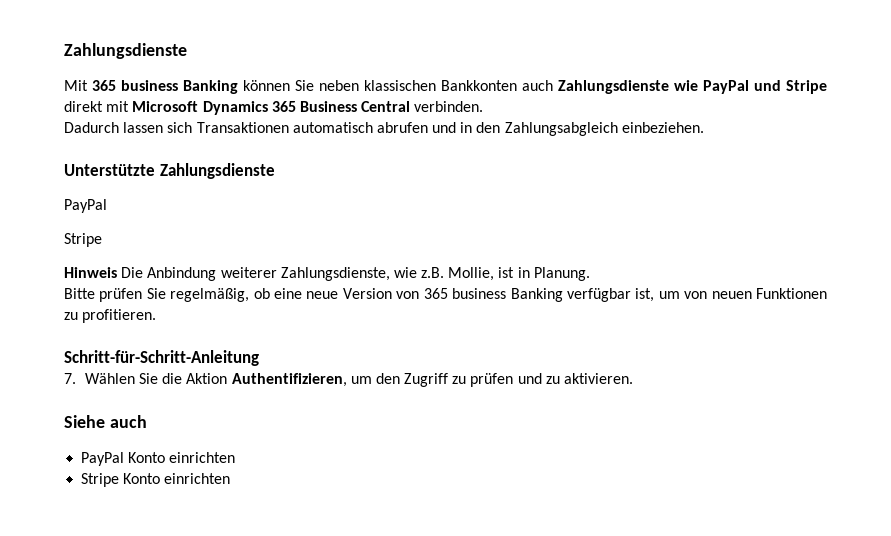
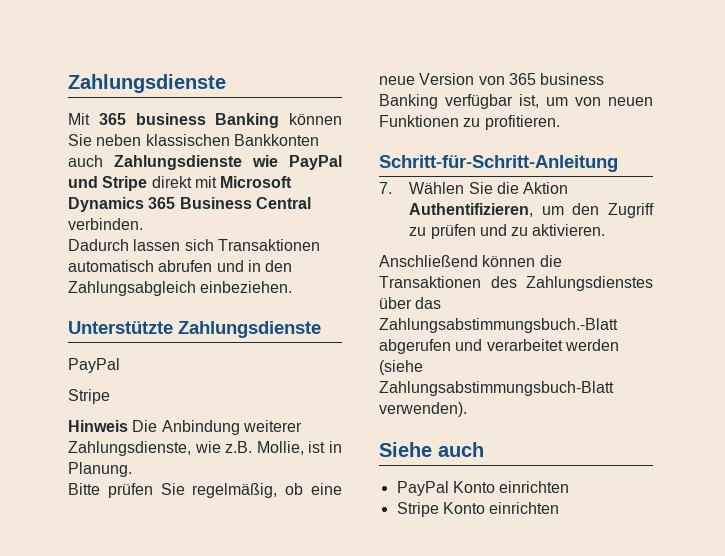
(634, 378) none -> [379,255,562,267] [379,276,653,291] [379,297,442,309] [379,318,618,333] [379,339,619,354] [379,360,423,375] [379,381,614,396] [379,402,467,417] // Anschließend können die Transaktionen des Zahlungsdienstes über das Zahlungsabstimmungsbuch.-Blatt abgerufen und verarbeitet werden (siehe Zahlungsabstimmungsbuch-Blatt verwenden).

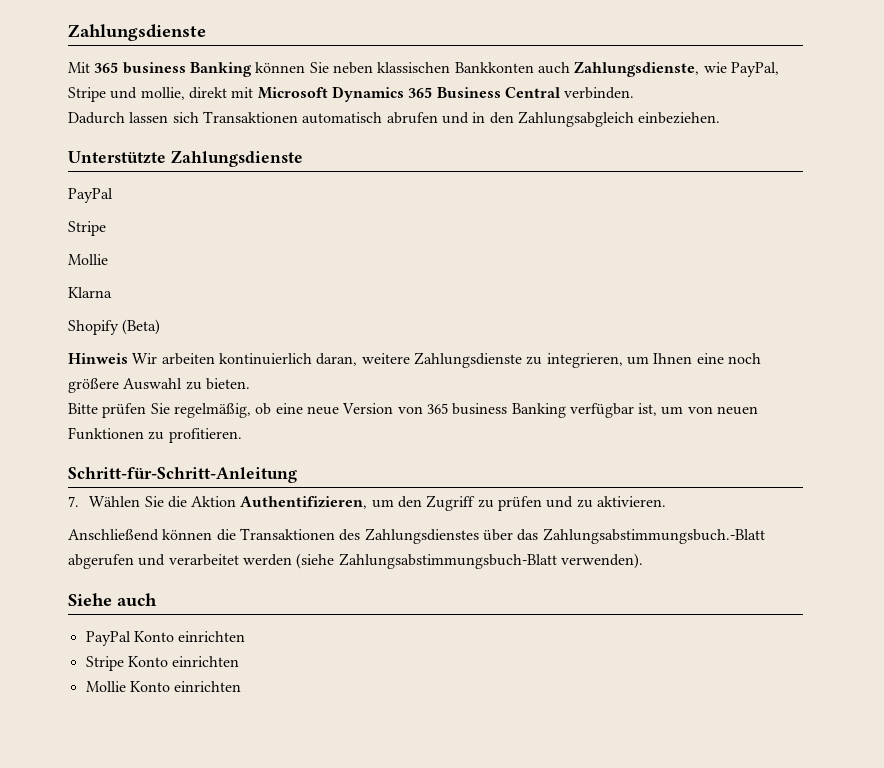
[114,155,342,170] [68,176,148,191] Zahlungsdienste wie PayPal und Stripe -> [574,61,779,77] [68,87,185,102] Zahlungsdienste, wie PayPal, Stripe und mollie,
[68,420,302,435] [68,441,342,456] [68,462,132,477] Hinweis Die Anbindung weiterer Zahlungsdienste, wie z.B. Mollie, ist in Planung. -> [68,254,108,265] [68,287,112,298] [68,319,161,335] [68,352,761,368] [68,378,250,393] Mollie // Klarna // Shopify (Beta) // Hinweis Wir arbeiten kontinuierlich daran, weitere Zahlungsdienste zu integrieren, um Ihnen eine noch größere Auswahl zu bieten.
(560, 508) none -> [85,681,242,692] // Mollie Konto einrichten

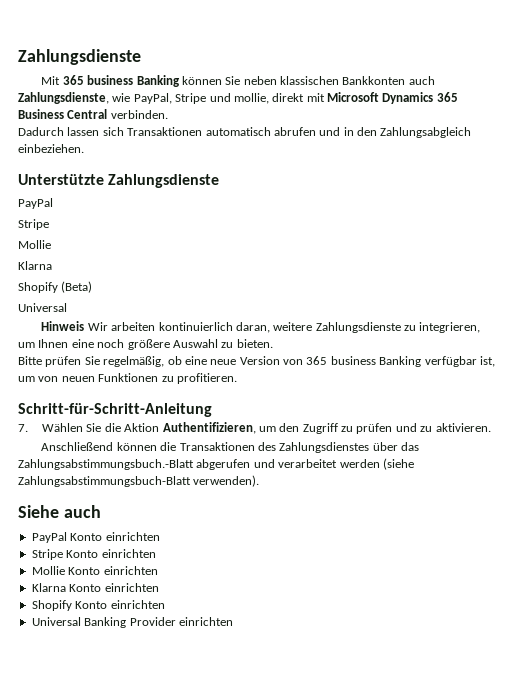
(161, 327) none -> [18,303,67,312] // Universal
(242, 686) none -> [31,583,159,592] [31,600,165,611] [31,617,233,628] // Klarna Konto einrichten // Shopify Konto einrichten // Universal Banking Provider einrichten

